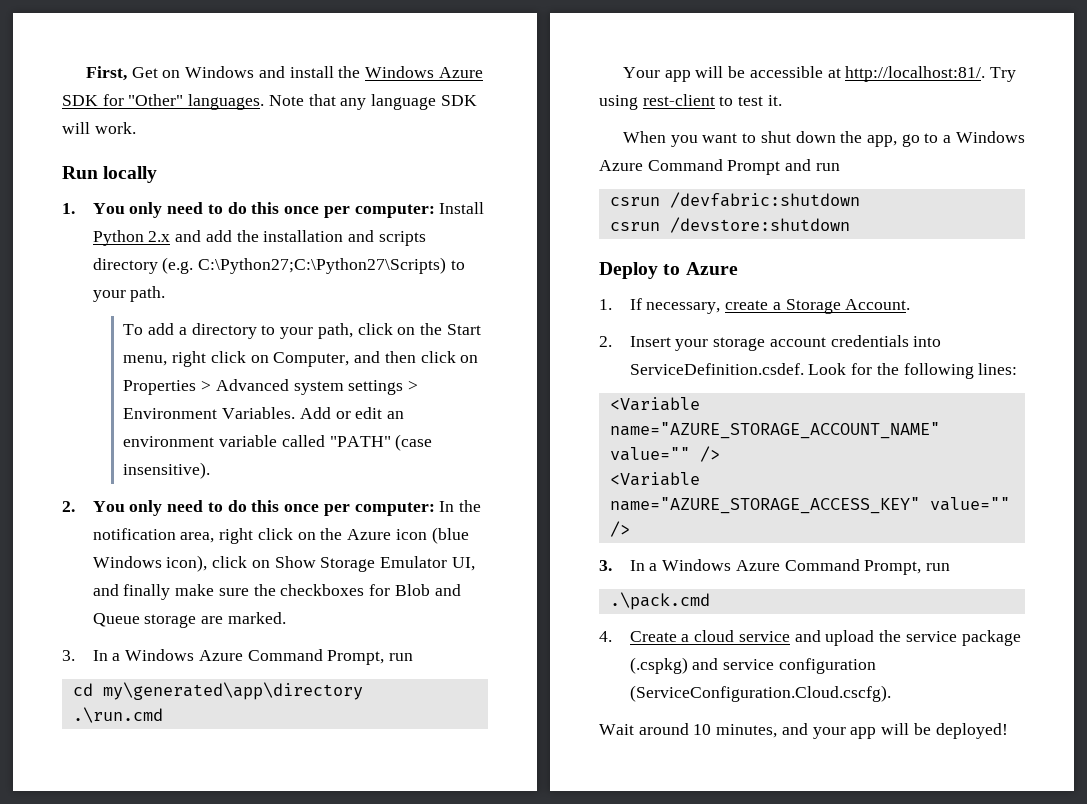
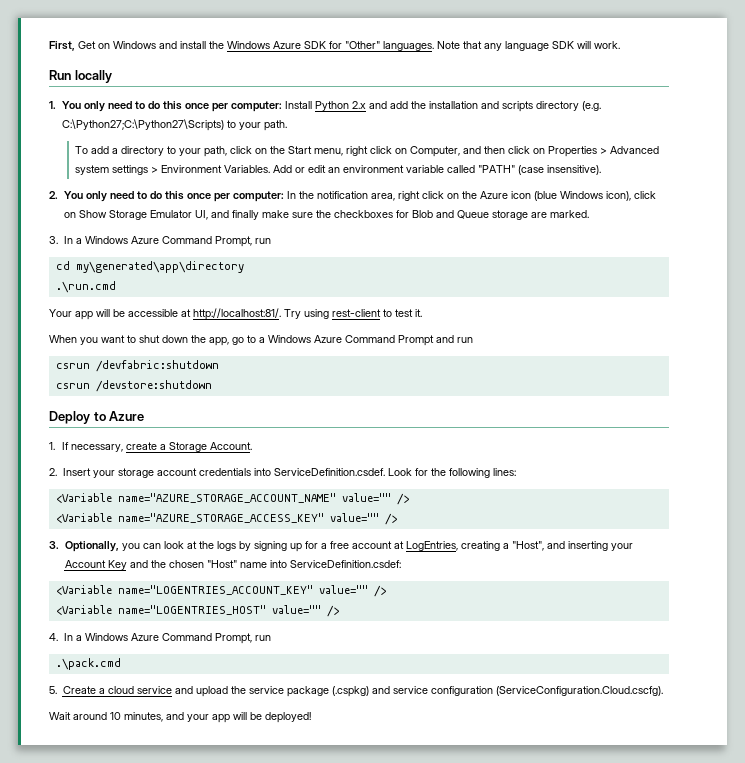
(612, 565) none -> [64,541,633,552] [64,560,401,570] [55,585,386,597] [55,605,339,617] [49,633,58,641] Optionally, you can look at the logs by signing up for a free account at LogEntries, creating a "Host", and inserting your Account Key and the chosen "Host" name into ServiceDefinition.csdef: // <Variable name="LOGENTRIES_ACCOUNT_KEY" value="" /> // <Variable name="LOGENTRIES_HOST" value="" /> // 4.
[599,631,612,642] 4. -> [49,686,57,694] 5.

